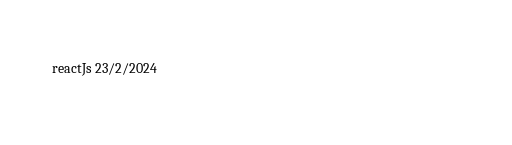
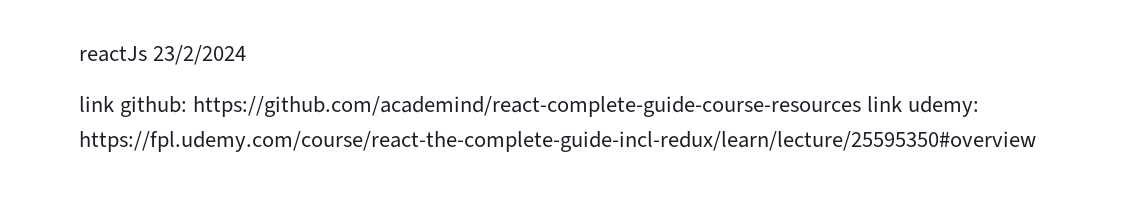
(157, 69) none -> [79,96,980,117] [79,131,1036,152] // link github: https://github.com/academind/react-complete-guide-course-resources link udemy: https://fpl.udemy.com/course/react-the-complete-guide-incl-redux/learn/lecture/25595350#overview

